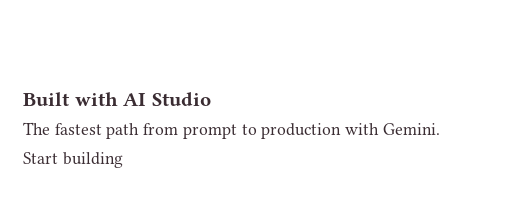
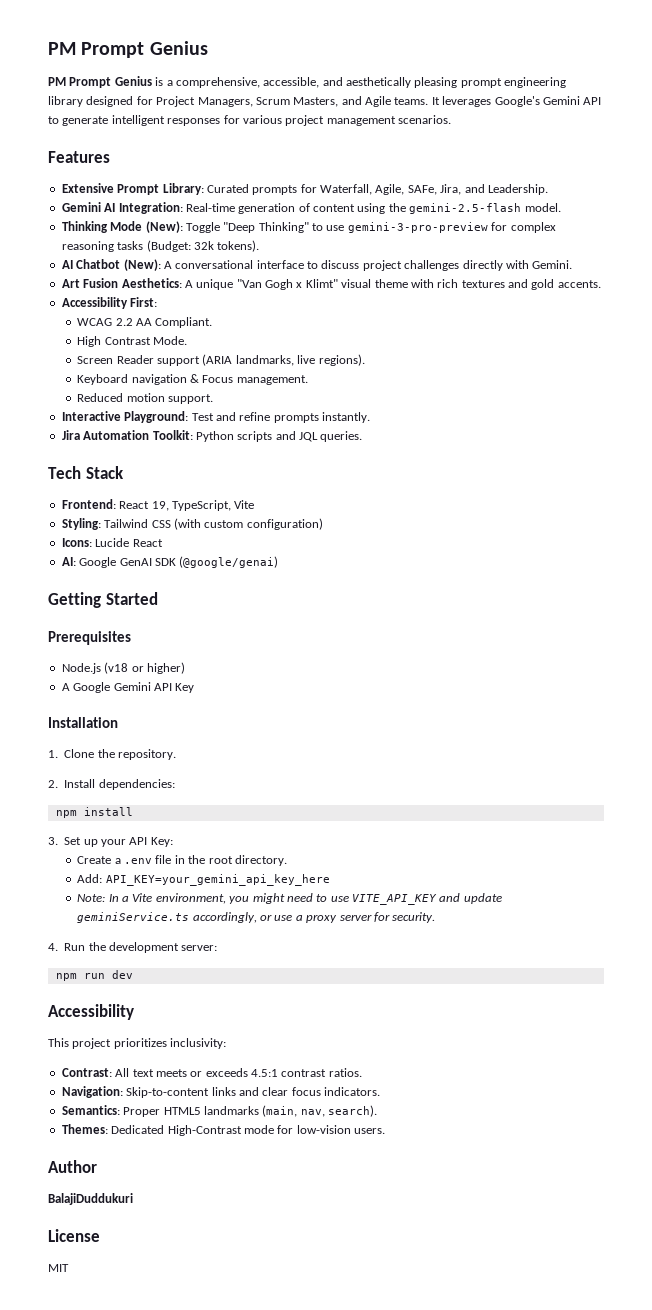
[23,92,211,106] [23,122,440,139] [23,152,123,168] Built with AI Studio // The fastest path from prompt to production with Gemini. // Start building -> [48,41,208,58] [48,76,567,88] [48,96,602,107] [48,115,451,126] [48,151,110,163] [61,183,548,195] [61,202,561,214] [61,221,556,233] [61,240,260,252] [61,259,573,271] [61,278,601,290] [61,297,158,309] [77,317,213,328] [77,336,188,347] [77,354,365,366] [77,374,308,385] [77,393,214,404] [61,411,370,423] [61,430,363,442] [48,466,124,479] [61,499,255,511] [61,518,323,530] [61,538,163,547] [61,556,279,568] [48,592,158,608] [48,631,131,645] [61,662,185,674] [61,682,195,693] [48,717,118,728] [48,749,176,760] [48,779,175,790] [55,807,133,818] [48,837,173,847] [77,855,287,866] [77,874,330,886] [77,893,502,905] [77,912,436,923] [48,942,218,953] [55,970,133,981] [48,1004,134,1020] [48,1038,227,1049] [61,1068,362,1077] [61,1086,380,1098] [61,1105,377,1117] [61,1124,385,1136] [48,1160,97,1173] [48,1193,133,1205] [48,1229,100,1242] [48,1264,69,1272] PM Prompt Genius // PM Prompt Genius is a comprehensive, accessible, and aesthetically pleasing prompt engineering library designed for Project Managers, Scrum Masters, and Agile teams. It leverages Google's Gemini API to generate intelligent responses for various project management scenarios. // Features // Extensive Prompt Library: Curated prompts for Waterfall, Agile, SAFe, Jira, and Leadership. // Gemini AI Integration: Real-time generation of content using the gemini-2.5-flash model. // Thinking Mode (New): Toggle "Deep Thinking" to use gemini-3-pro-preview for complex reasoning tasks (Budget: 32k tokens). // AI Chatbot (New): A conversational interface to discuss project challenges directly with Gemini. // Art Fusion Aesthetics: A unique "Van Gogh x Klimt" visual theme with rich textures and gold accents. // Accessibility First: // WCAG 2.2 AA Compliant. // High Contrast Mode. // Screen Reader support (ARIA landmarks, live regions). // Keyboard navigation & Focus management. // Reduced motion support. // Interactive Playground: Test and refine prompts instantly. // Jira Automation Toolkit: Python scripts and JQL queries. // Tech Stack // Frontend: React 19, TypeScript, Vite // Styling: Tailwind CSS (with custom configuration) // Icons: Lucide React // AI: Google GenAI SDK (@google/genai) // Getting Started // Prerequisites // Node.js (v18 or higher) // A Google Gemini API Key // Installation // 1. Clone the repository. // 2. Install dependencies: // npm install // 3. Set up your API Key: // Create a .env file in the root directory. // Add: API_KEY=your_gemini_api_key_here // Note: In a Vite environment, you might need to use VITE_API_KEY and update geminiService.ts accordingly, or use a proxy server for security. // 4. Run the development server: // npm run dev // Accessibility // This project prioritizes inclusivity: // Contrast: All text meets or exceeds 4.5:1 contrast ratios. // Navigation: Skip-to-content links and clear focus indicators. // Semantics: Proper HTML5 landmarks (main, nav, search). // Themes: Dedicated High-Contrast mode for low-vision users. // Author // BalajiDuddukuri // License // MIT

